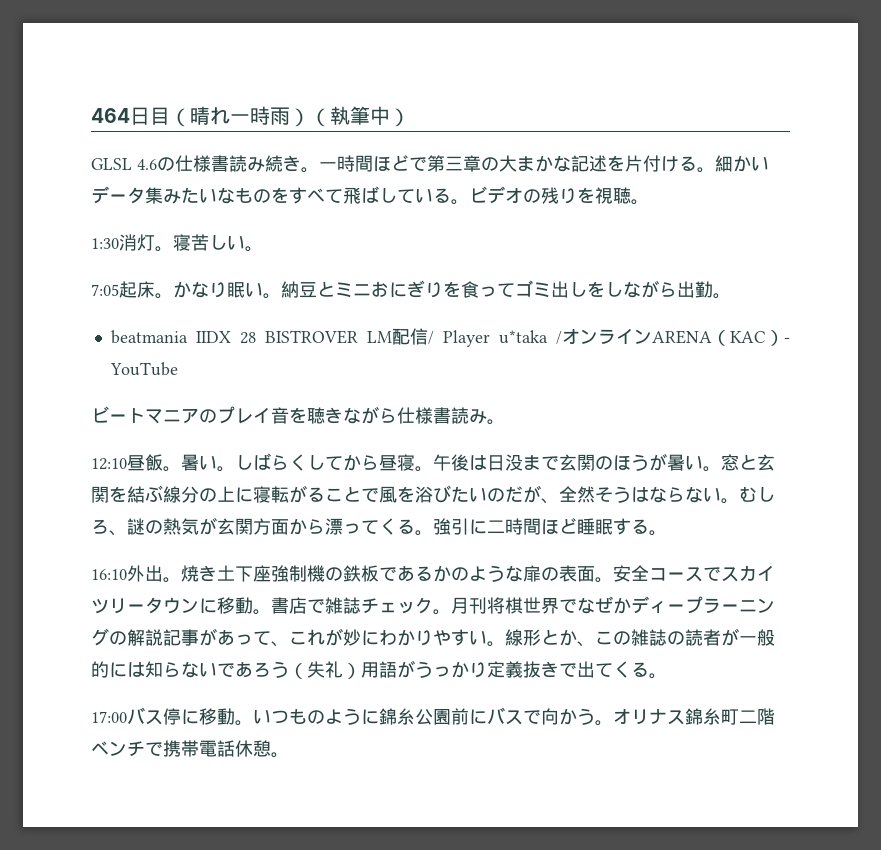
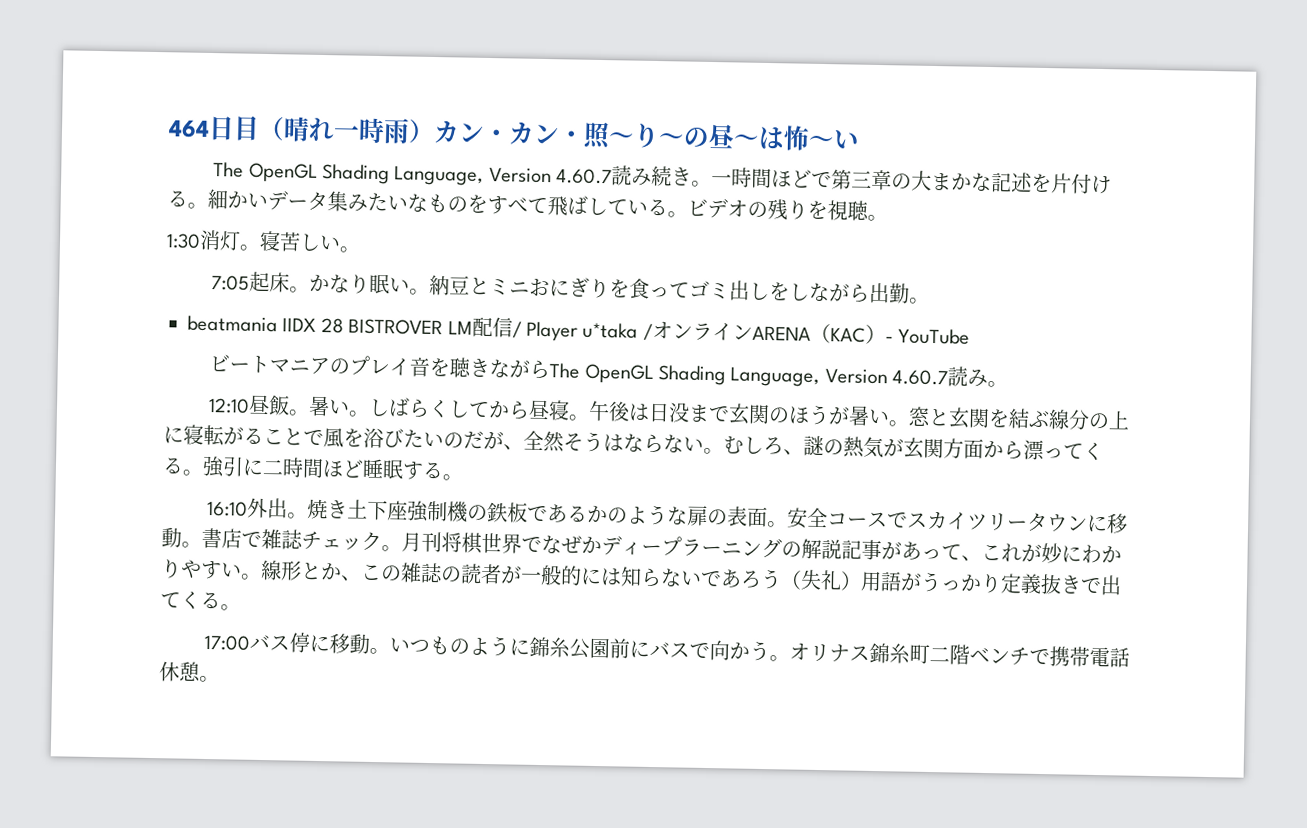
[310,106,410,127] [91,155,229,172] （執筆中） // GLSL 4.6の仕様書 -> [433,120,860,151] [213,162,613,186] カン・カン・照～り～の昼～は怖～い // The OpenGL Shading Language, Version 4.60.7
[397,407,451,424] 仕様書 -> [549,363,949,387] The OpenGL Shading Language, Version 4.60.7

